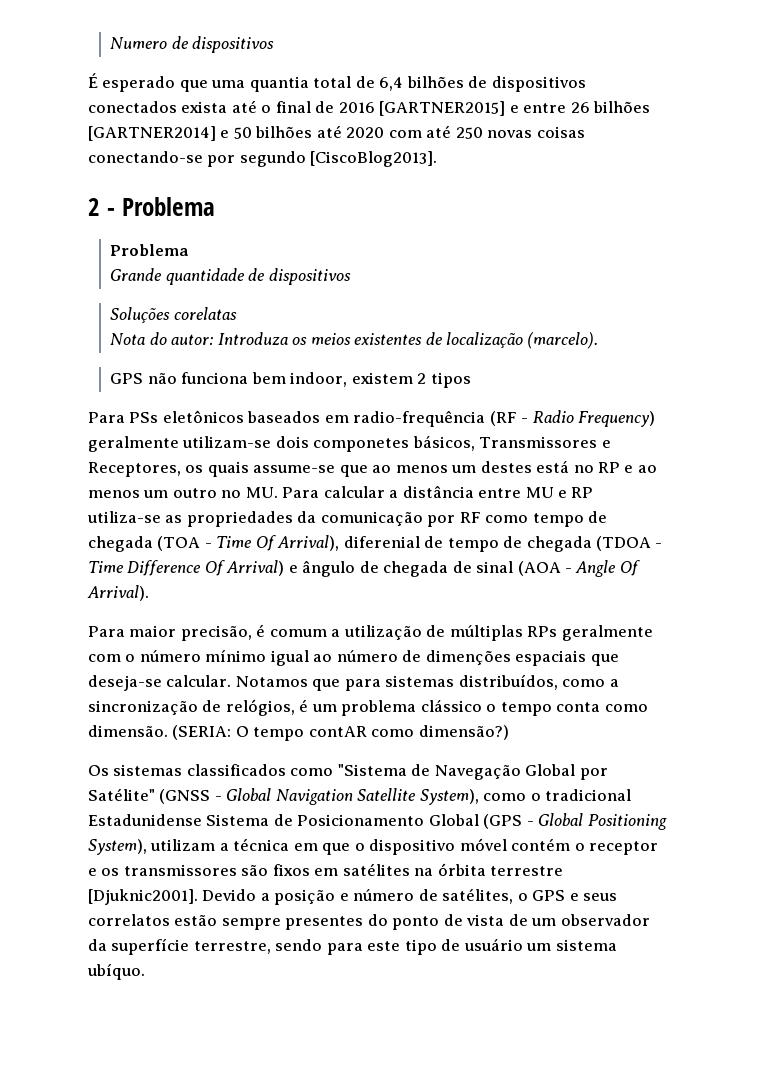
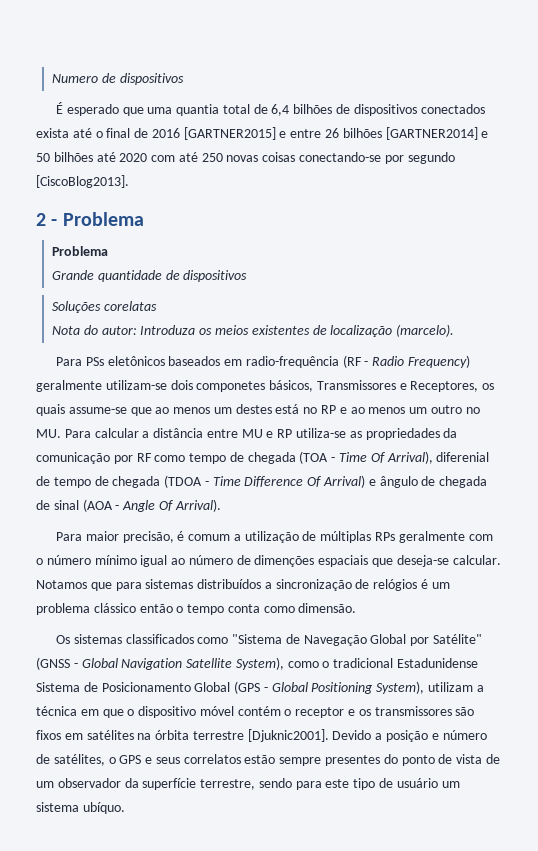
[110,372,471,388] // GPS não funciona bem indoor, existem 2 tipos -> (455, 330) none
[458,674,606,690] distribuídos, como -> [197,579,262,589] distribuídos
[225,699,295,716] relógios, -> [373,579,418,591] relógios
(482, 705) none -> [139,604,173,613] então
[172,725,509,741] (SERIA: O tempo contAR como dimensão?) -> (357, 608) none

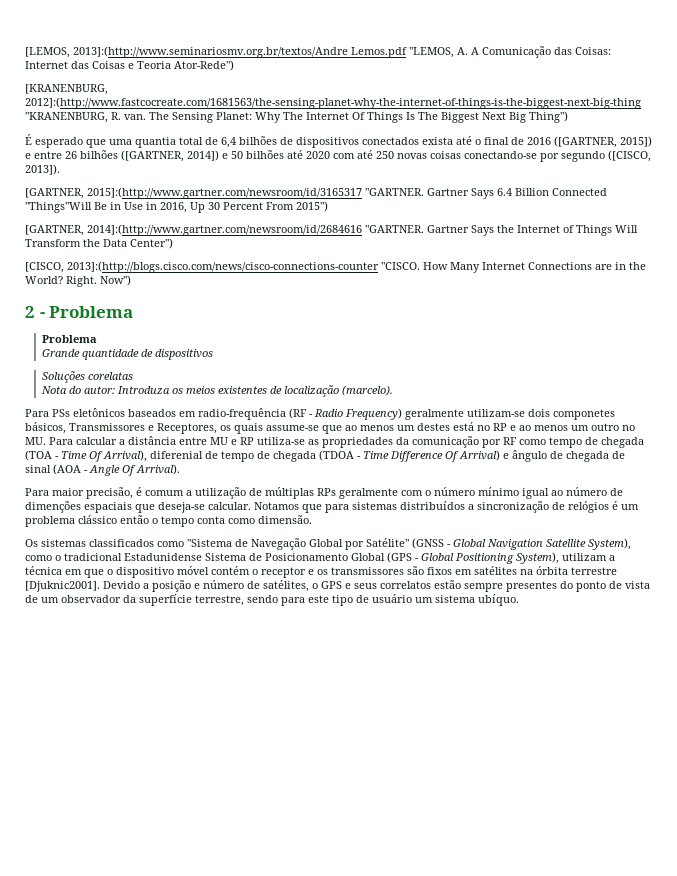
[52,73,184,85] Numero de dispositivos -> [25,46,611,58] [25,60,234,71] [25,84,108,95] [25,97,641,109] [25,111,568,123] [LEMOS, 2013]:(http://www.seminariosmv.org.br/textos/Andre Lemos.pdf "LEMOS, A. A Comunicação das Coisas: Internet das Coisas e Teoria Ator-Rede") // [KRANENBURG, 2012]:(http://www.fastcocreate.com/1681563/the-sensing-planet-why-the-internet-of-things-is-the-biggest-next-big-thing "KRANENBURG, R. van. The Sensing Planet: Why The Internet Of Things Is The Biggest Next Big Thing")
[183,127,276,140] [GARTNER2015] -> [554,136,652,148] ([GARTNER, 2015])
[385,127,478,140] [GARTNER2014] -> [121,150,219,162] ([GARTNER, 2014])
[36,175,129,188] [CiscoBlog2013]. -> [608,150,651,162] [25,164,60,175] [25,187,607,199] [25,201,328,213] [25,224,638,236] [25,238,173,249] [25,261,646,273] [25,275,131,287] ([CISCO, 2013]). // [GARTNER, 2015]:(http://www.gartner.com/newsroom/id/3165317 "GARTNER. Gartner Says 6.4 Billion Connected "Things"Will Be in Use in 2016, Up 30 Percent From 2015") // [GARTNER, 2014]:(http://www.gartner.com/newsroom/id/2684616 "GARTNER. Gartner Says the Internet of Things Will Transform the Data Center") // [CISCO, 2013]:(http://blogs.cisco.com/news/cisco-connections-counter "CISCO. How Many Internet Connections are in the World? Right. Now")

